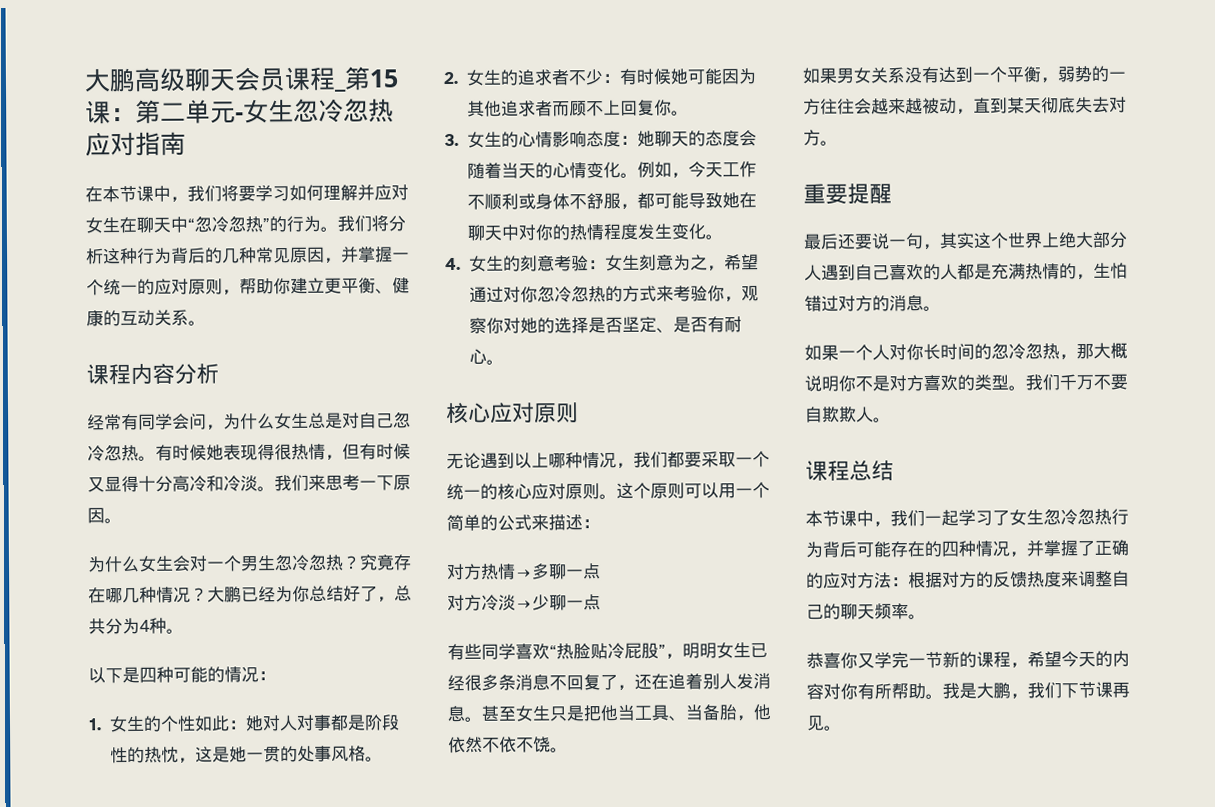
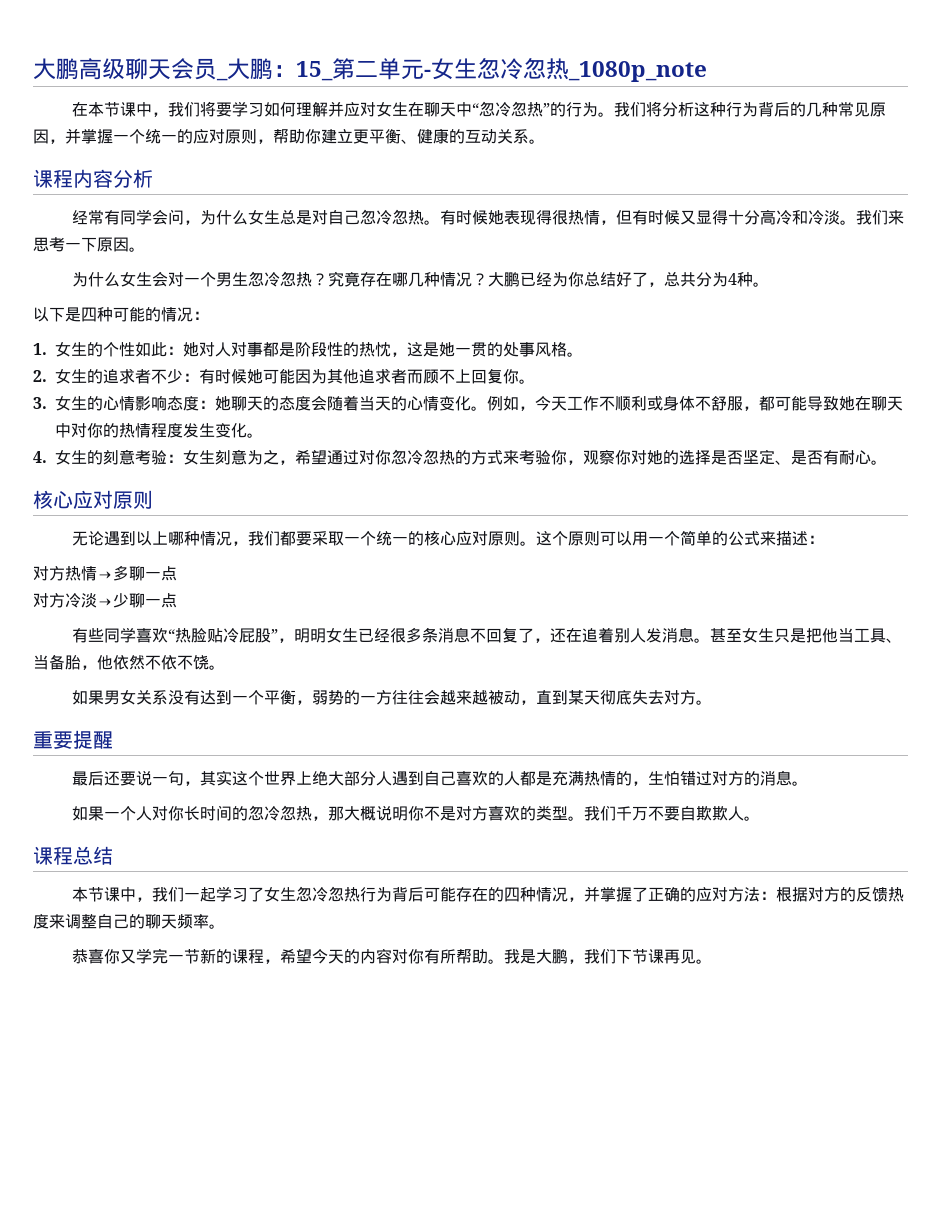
[284,66,399,92] [85,100,136,125] 课程_第15课： -> [216,58,333,81] _大鹏：15_
[85,131,186,157] 应对指南 -> [568,61,707,82] _1080p_note

